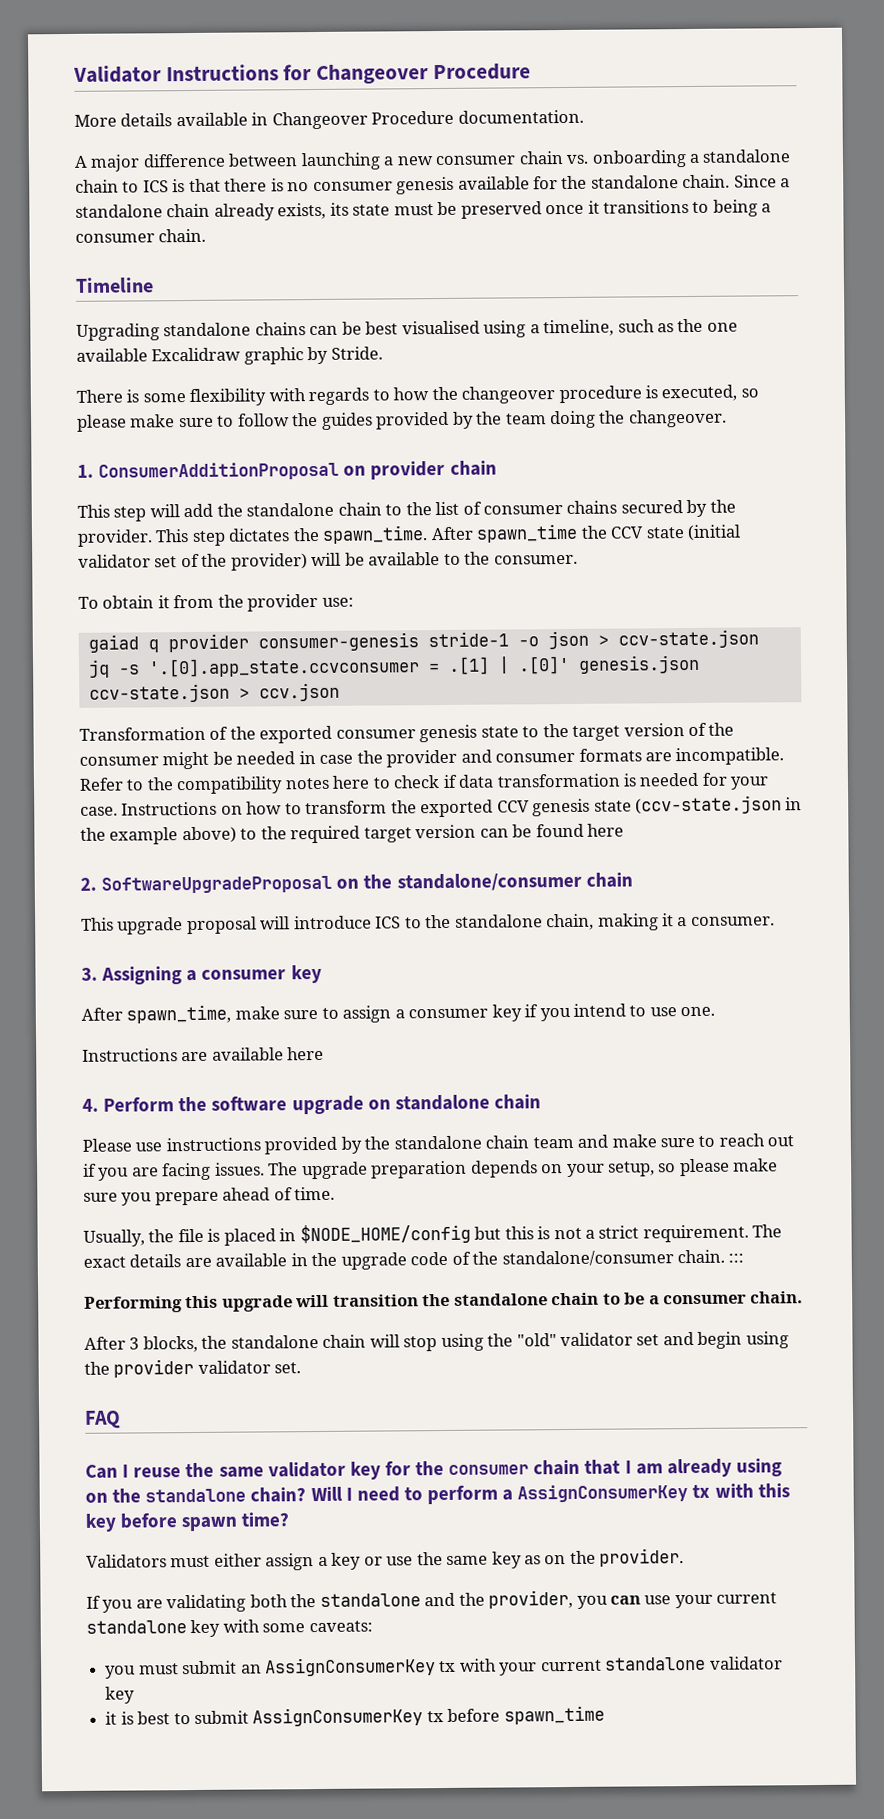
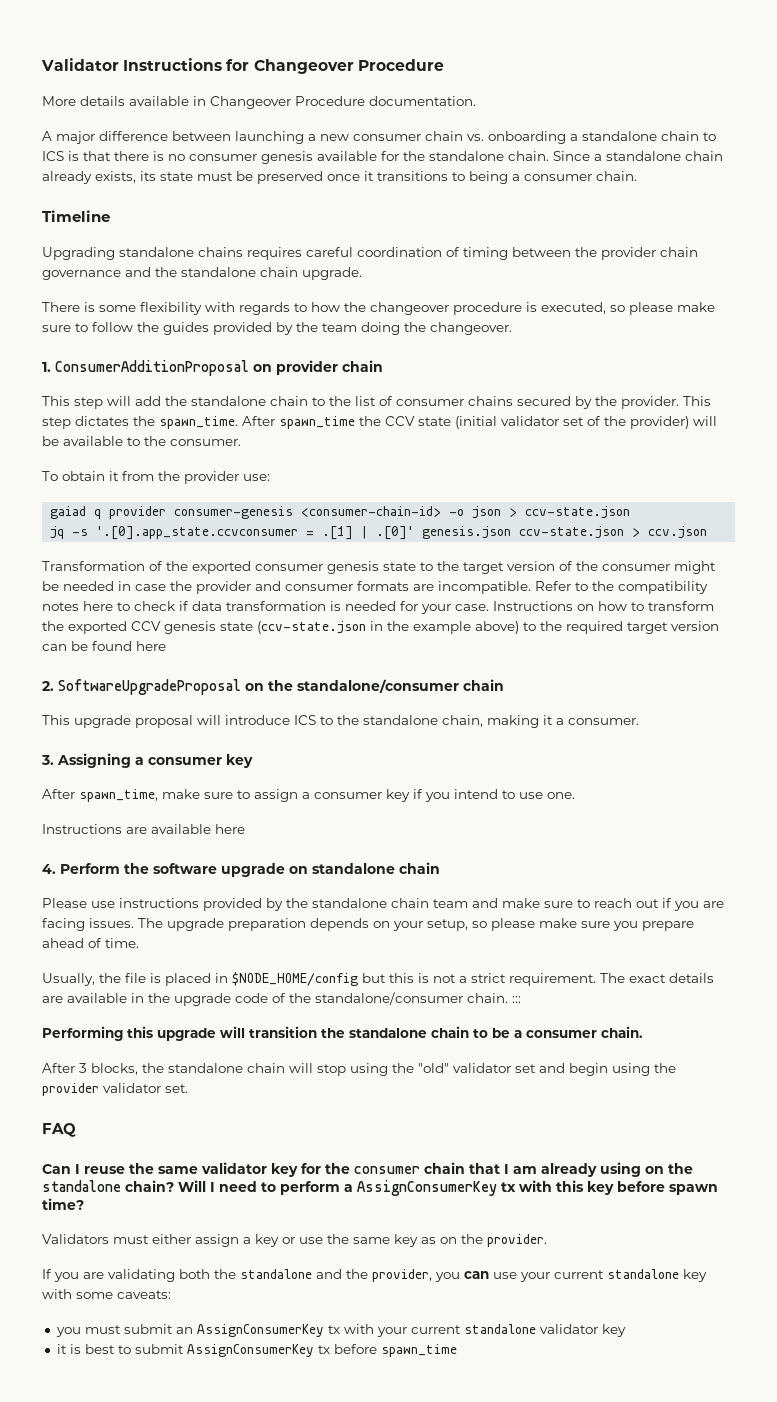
[309,318,738,338] [76,346,383,365] can be best visualised using a timeline, such as the one available Excalidraw graphic by Stride. -> [247,247,698,260] [42,267,362,280] requires careful coordination of timing between the provider chain governance and the standalone chain upgrade.
[427,631,509,648] stride-1 -> [301,506,442,517] <consumer-chain-id>

